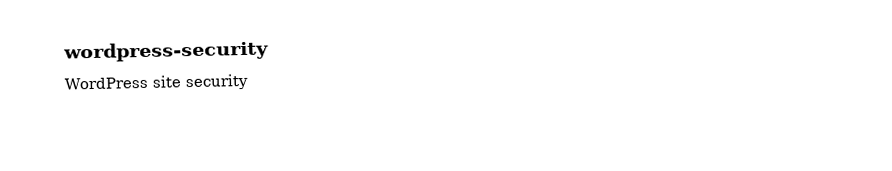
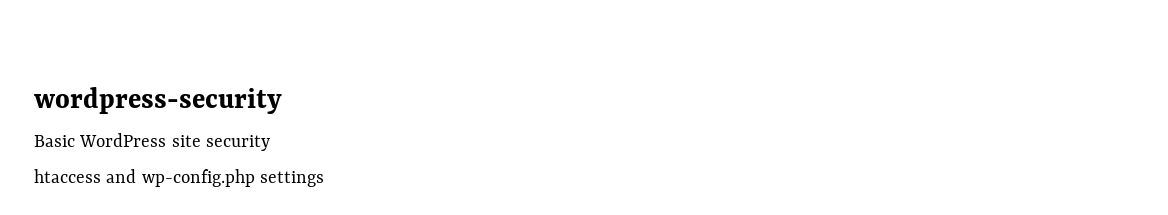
(269, 51) none -> [34,135,75,147] Basic
(249, 82) none -> [34,169,325,187] // htaccess and wp-config.php settings

